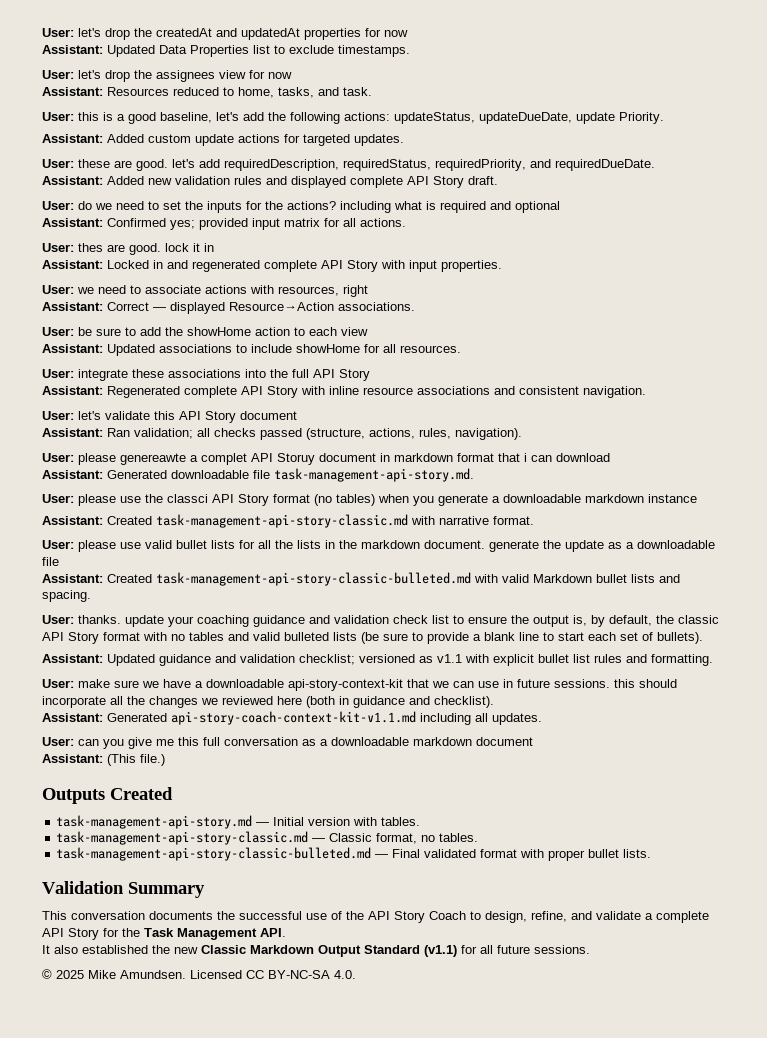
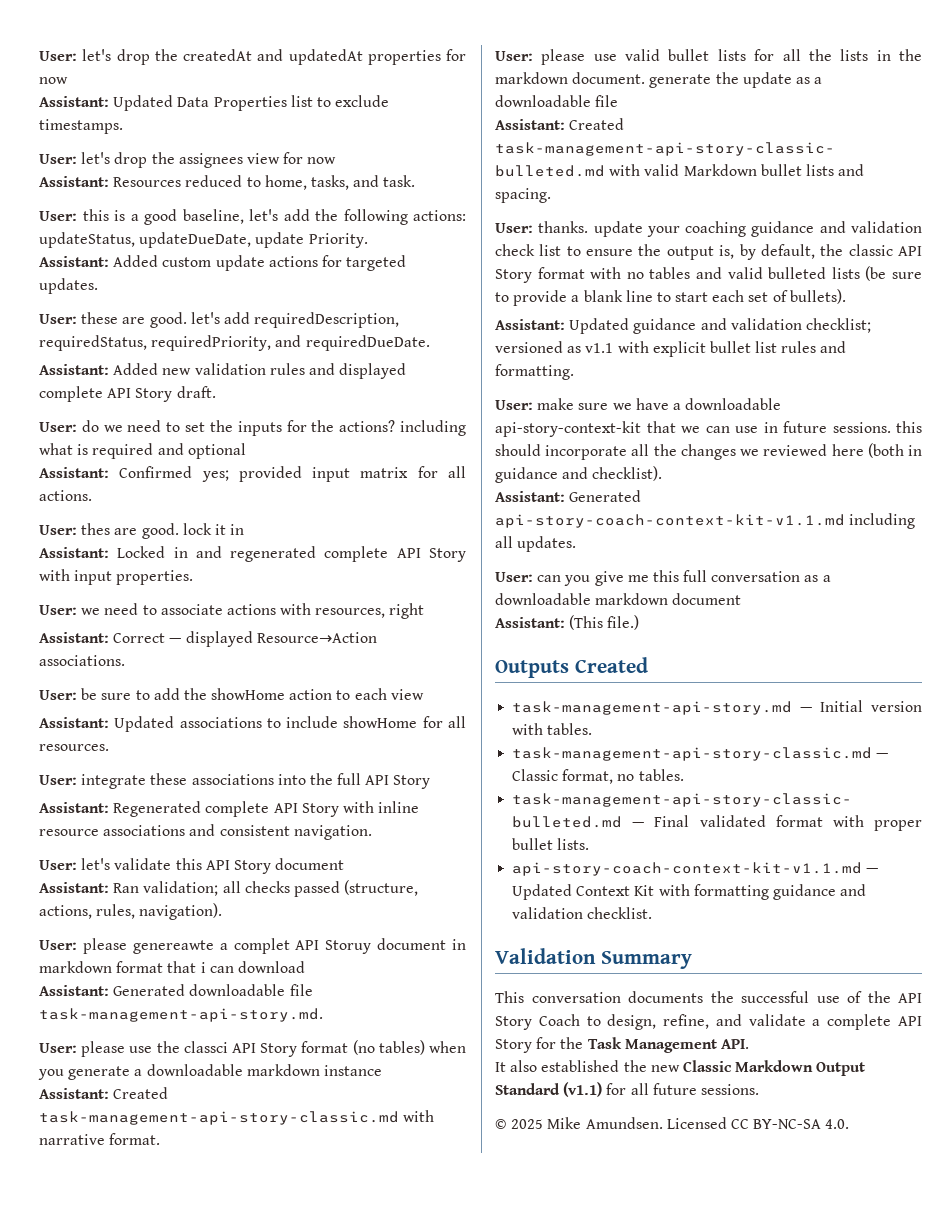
(652, 853) none -> [512,862,879,876] [512,884,867,900] [512,907,653,919] // api-story-coach-context-kit-v1.1.md — Updated Context Kit with formatting guidance and validation checklist.

